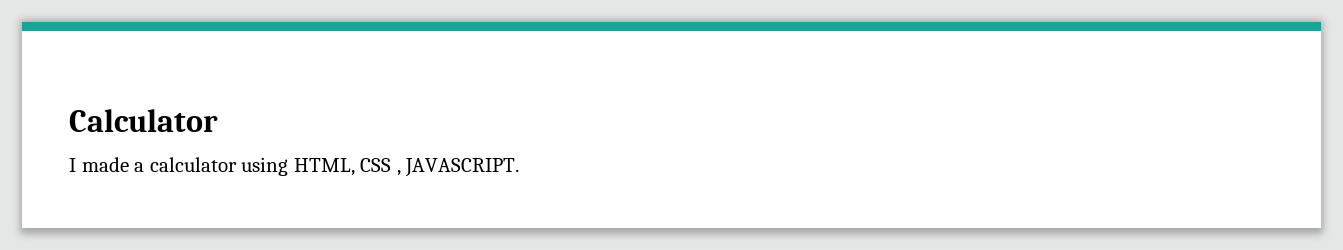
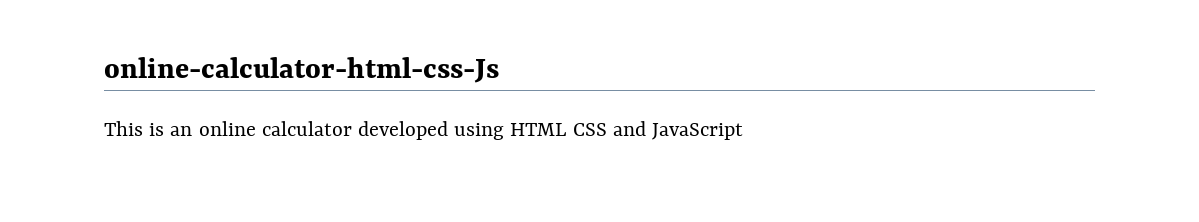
[69,109,218,132] [69,157,520,177] Calculator // I made a calculator using HTML, CSS , JAVASCRIPT. -> [104,57,499,83] [104,121,744,140] online-calculator-html-css-Js // This is an online calculator developed using HTML CSS and JavaScript

